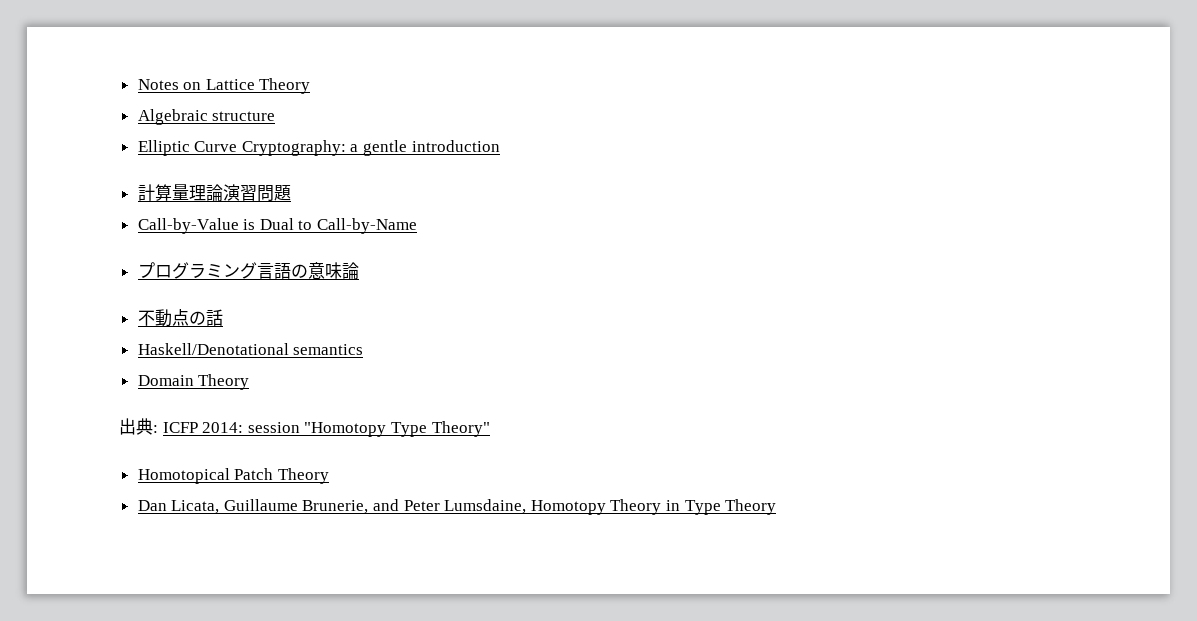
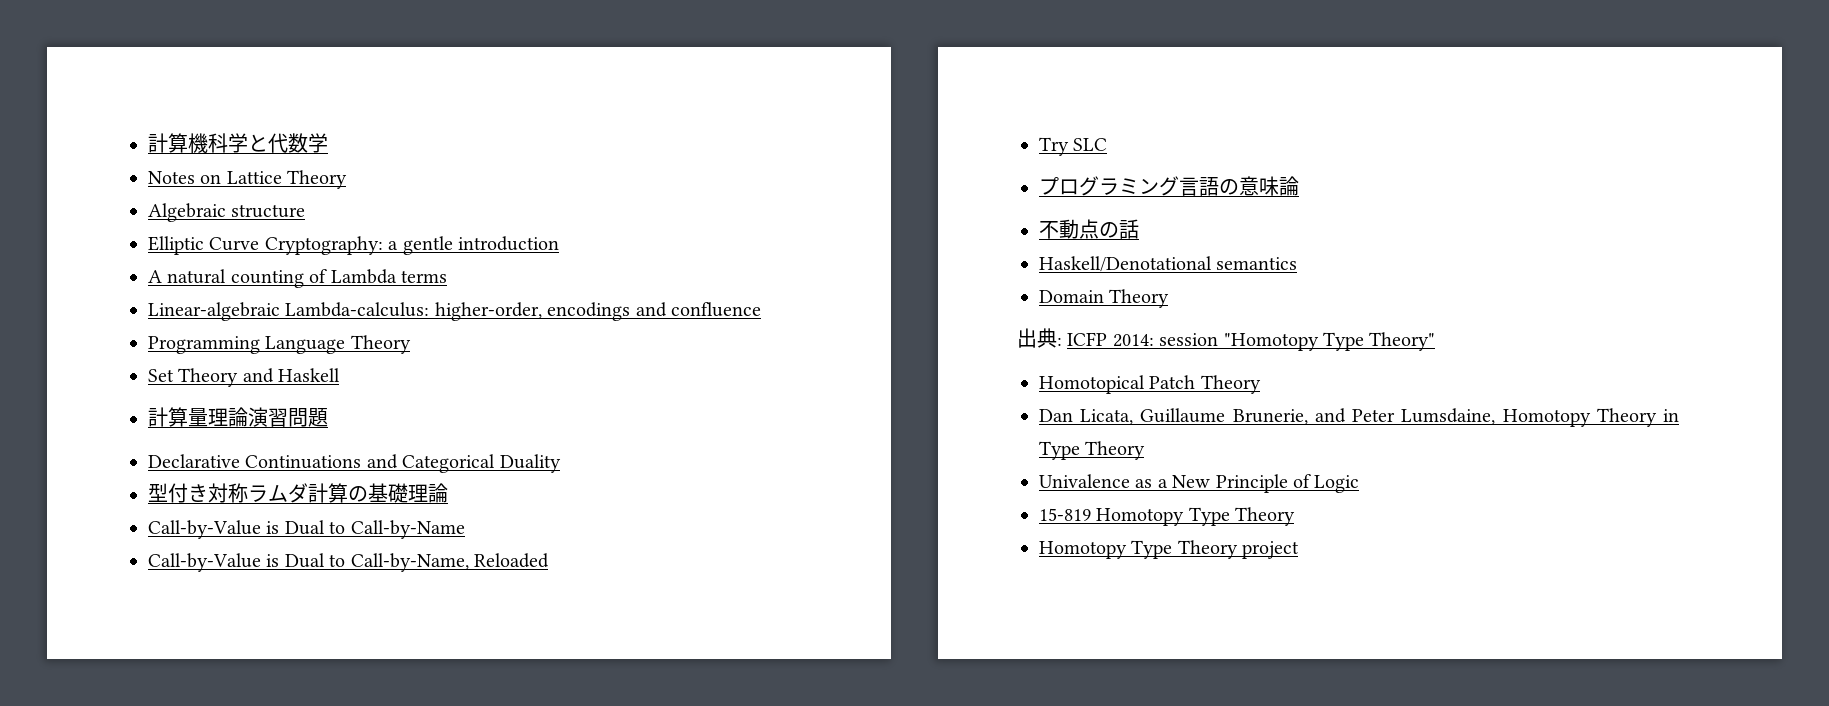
(137, 84) none -> [148,133,328,153] 計算機科学と代数学 //
(500, 146) none -> [148,269,447,288] [148,302,761,321] [148,335,411,354] [148,368,341,387] // A natural counting of Lambda terms // Linear-algebraic Lambda-calculus: higher-order, encodings and confluence // Programming Language Theory // Set Theory and Haskell
(291, 193) none -> [148,454,561,473] [148,483,448,503] // Declarative Continuations and Categorical Duality // 型付き対称ラムダ計算の基礎理論
(418, 226) none -> [148,553,549,572] [1039,137,1108,156] // Call-by-Value is Dual to Call-by-Name, Reloaded // Try SLC
(777, 507) none -> [1039,474,1360,493] [1039,507,1296,526] [1039,540,1300,559] // Univalence as a New Principle of Logic // 15-819 Homotopy Type Theory // Homotopy Type Theory project

